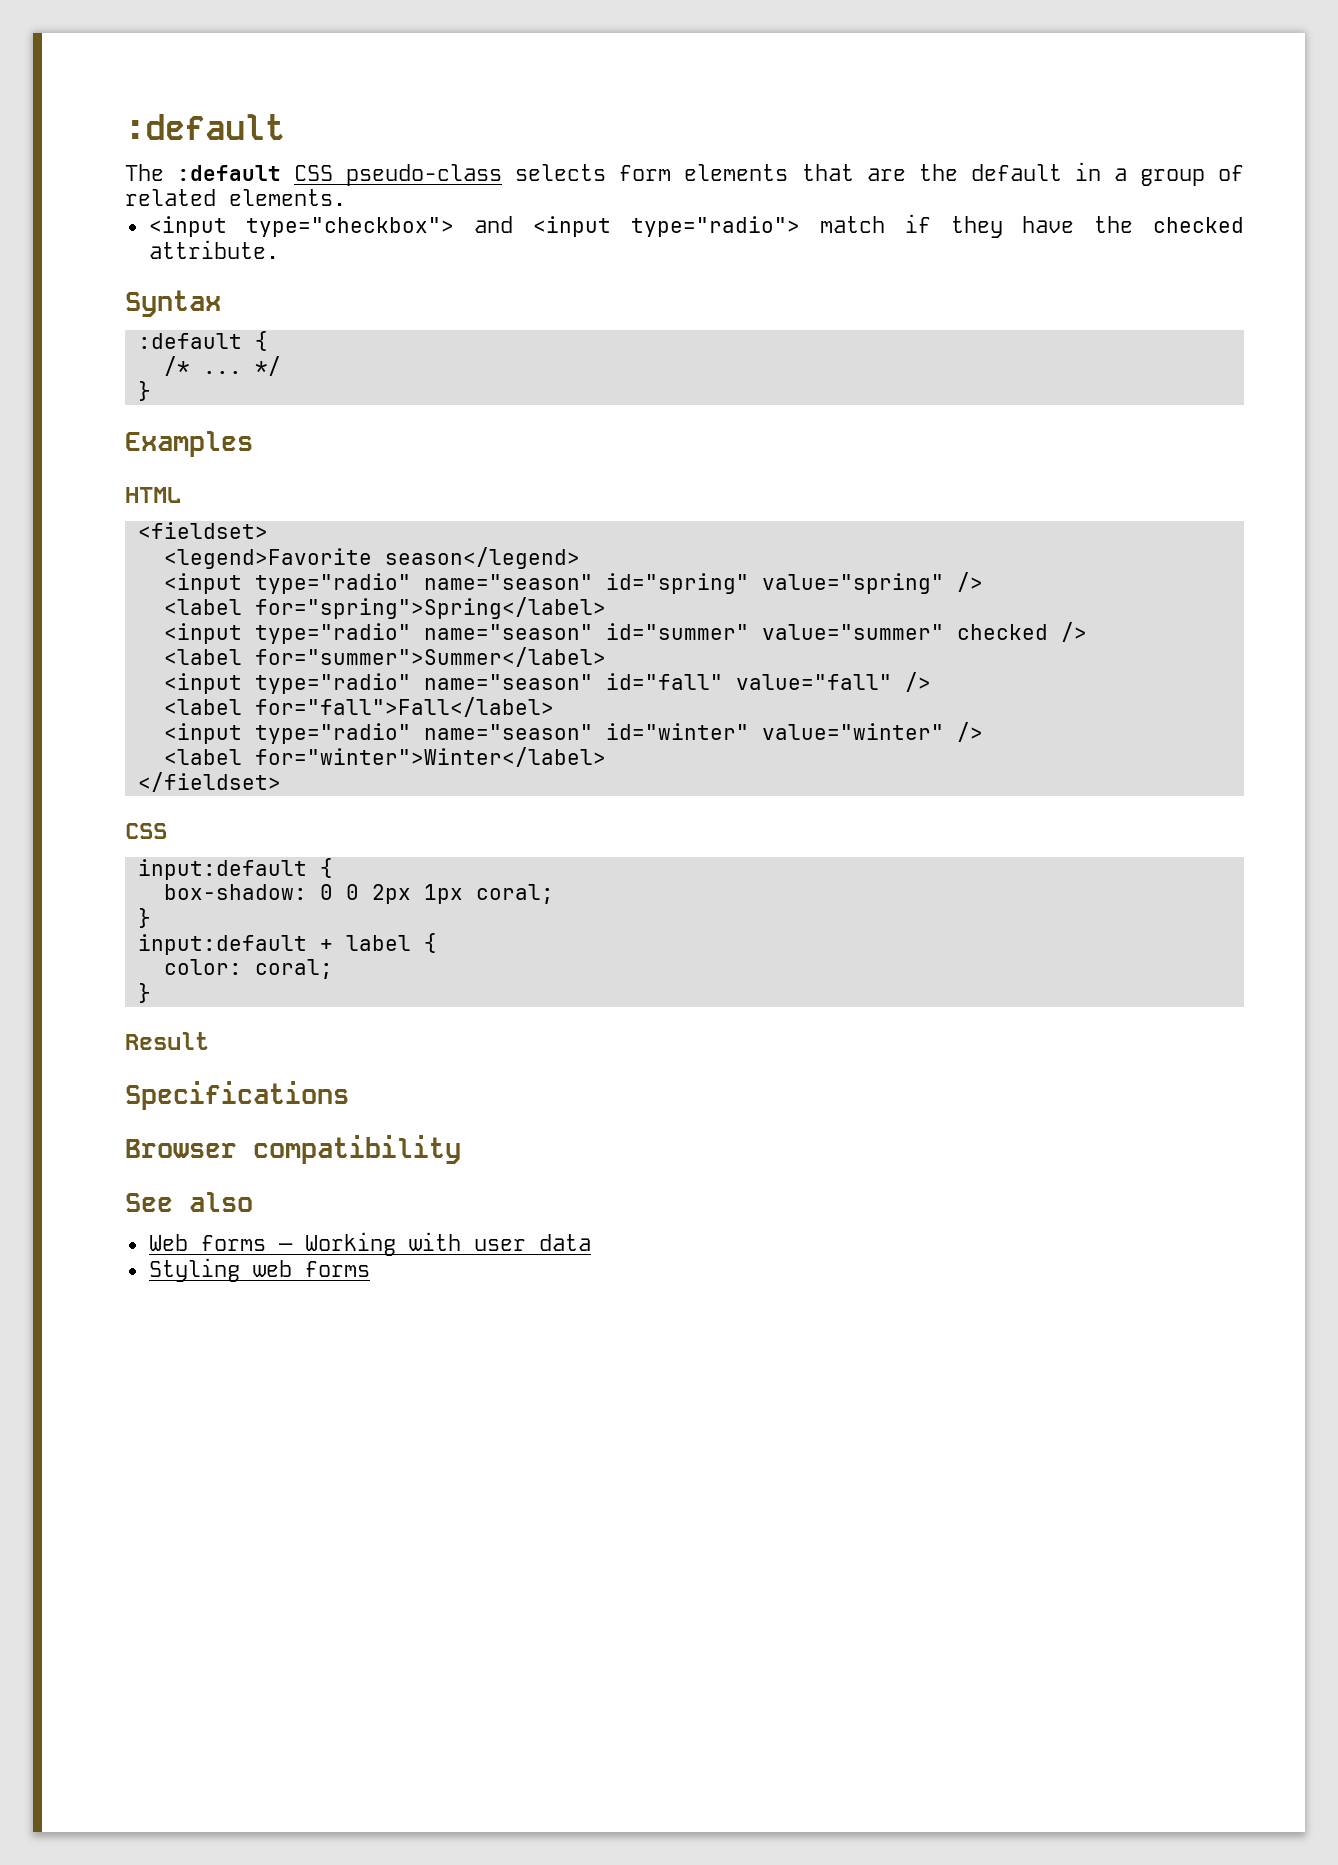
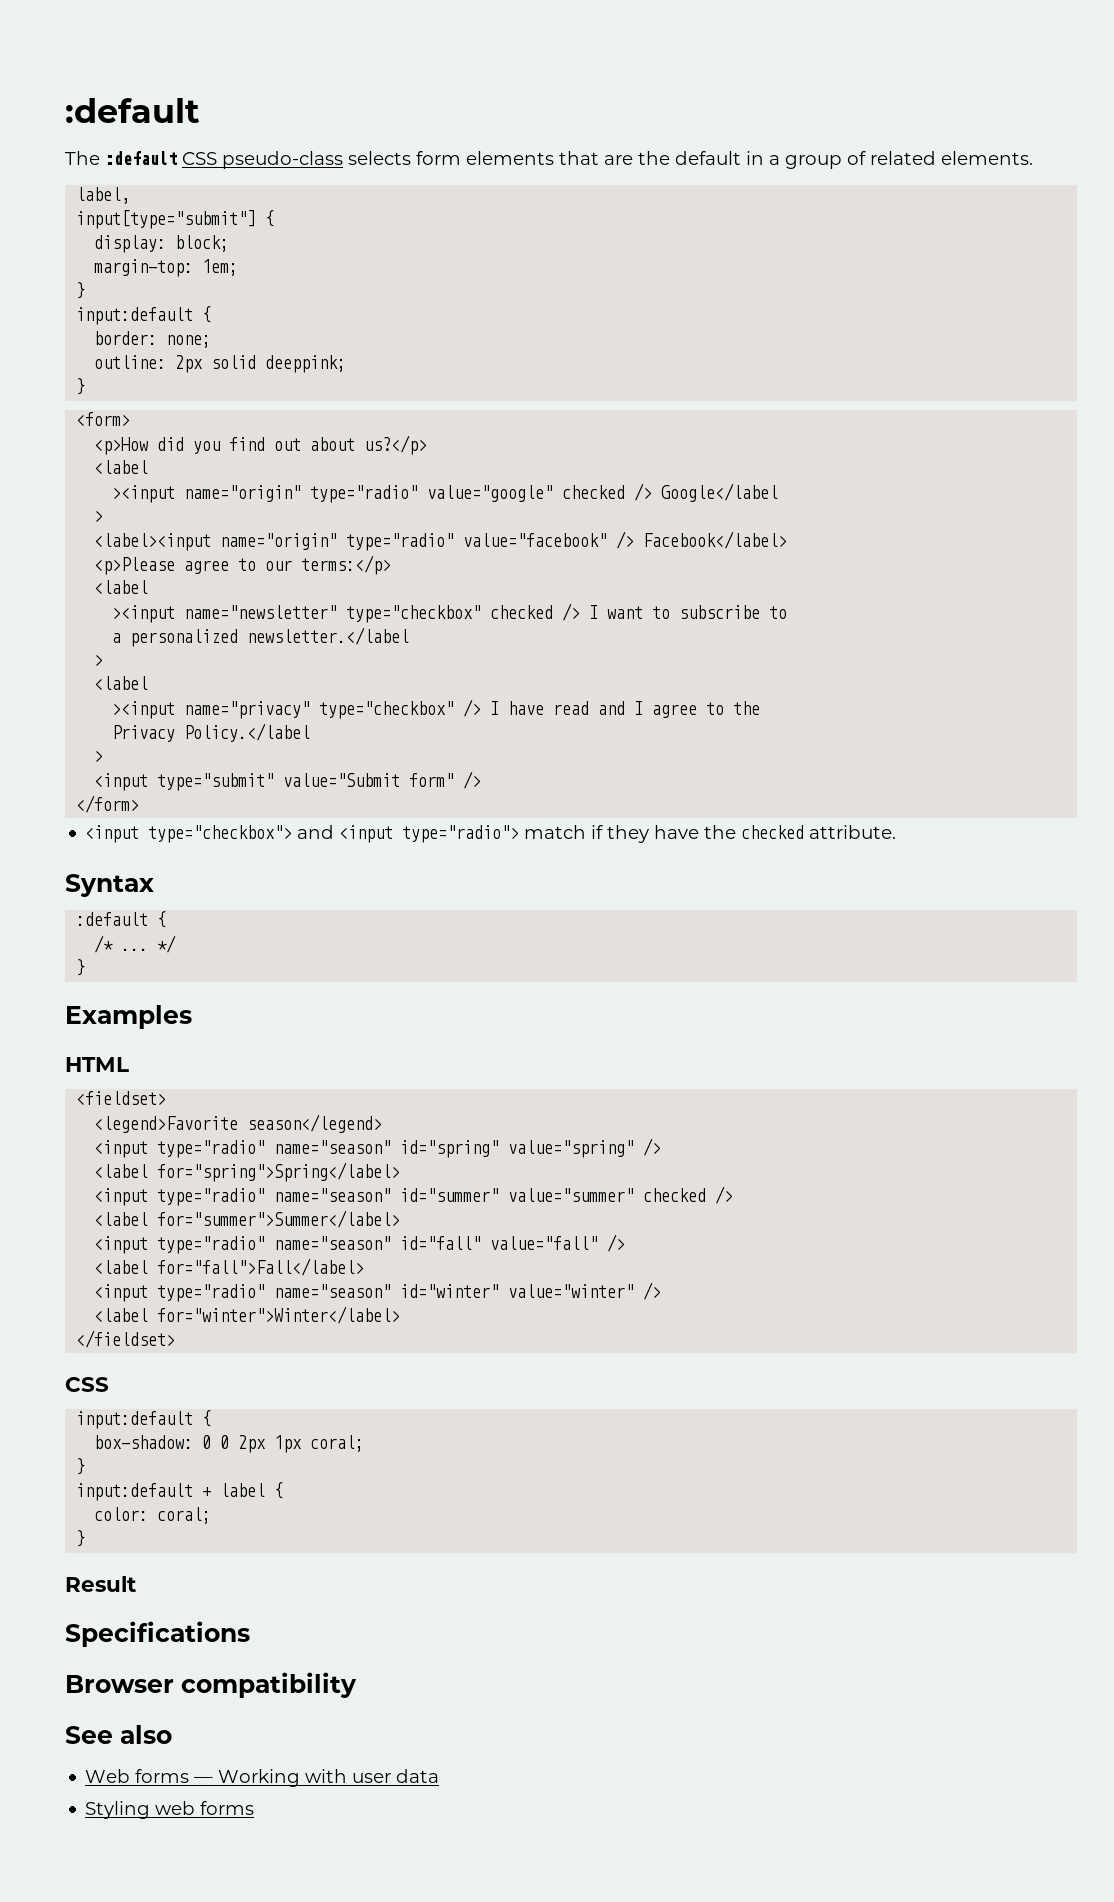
(346, 197) none -> [76,187,131,204] [76,210,275,229] [94,235,230,253] [94,259,239,277] [76,282,86,299] [76,306,212,325] [94,331,212,348] [94,355,347,373] [76,378,86,395] [76,412,131,426] [94,435,428,455] [94,460,149,474] [112,483,779,503] [94,510,104,522] [94,531,788,551] [94,555,392,575] [94,580,149,594] [112,603,788,623] [112,627,410,647] [94,654,104,666] [94,676,149,690] [112,699,761,719] [112,723,311,742] [94,750,104,762] [94,771,482,791] [76,795,140,813] // label, // input[type="submit"] { // display: block; // margin-top: 1em; // } // input:default { // border: none; // outline: 2px solid deeppink; // } // <form> // <p>How did you find out about us?</p> // <label // ><input name="origin" type="radio" value="google" checked /> Google</label // > // <label><input name="origin" type="radio" value="facebook" /> Facebook</label> // <p>Please agree to our terms:</p> // <label // ><input name="newsletter" type="checkbox" checked /> I want to subscribe to // a personalized newsletter.</label // > // <label // ><input name="privacy" type="checkbox" /> I have read and I agree to the // Privacy Policy.</label // > // <input type="submit" value="Submit form" /> // </form>

